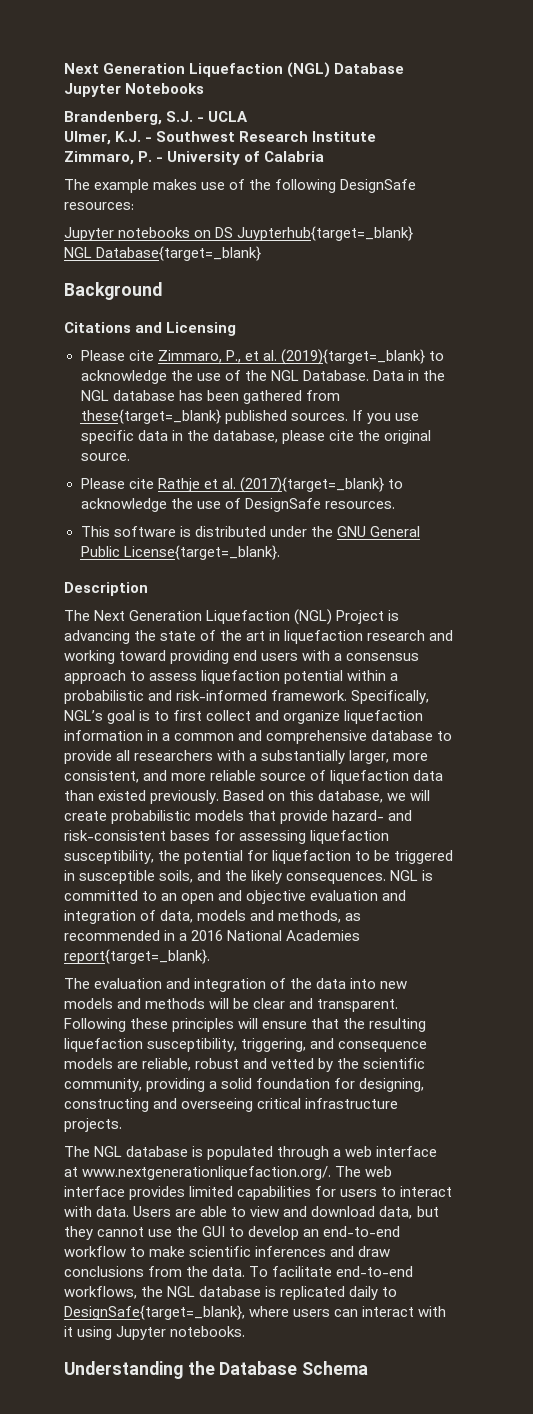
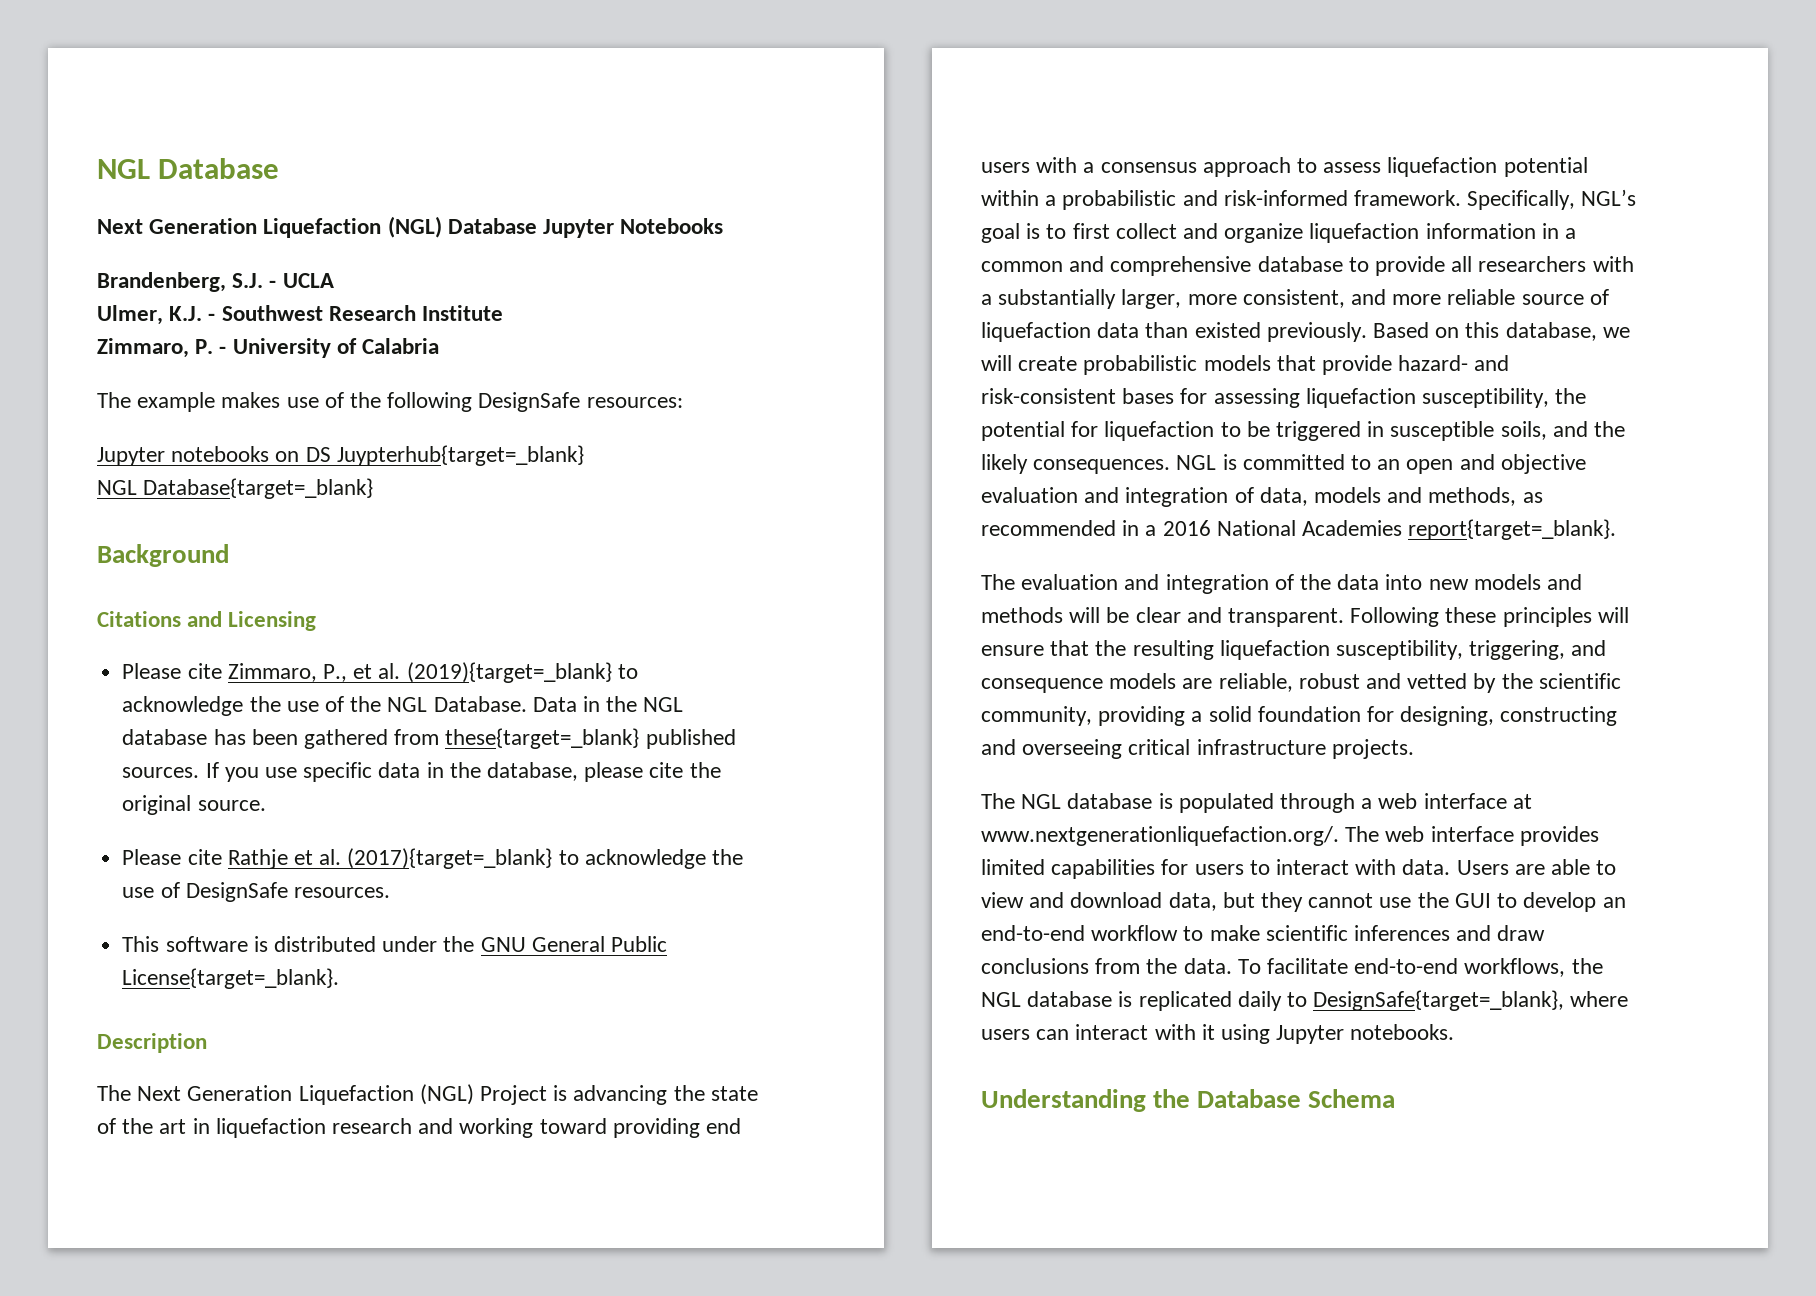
(64, 68) none -> [97,158,280,179] NGL Database //

